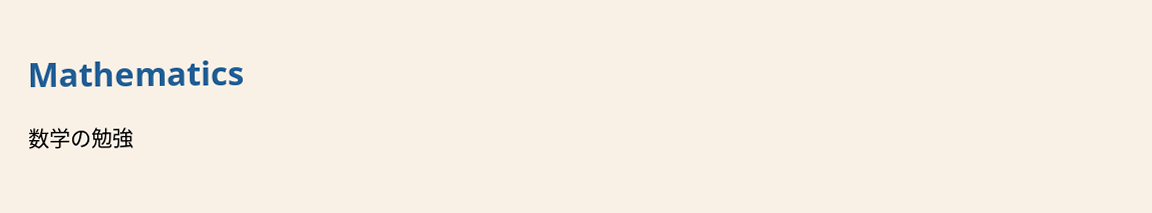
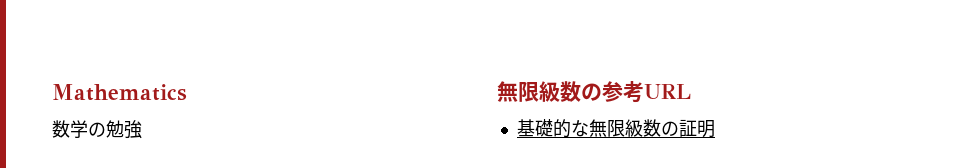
(134, 138) none -> [497,81,691,103] [516,119,715,138] // 無限級数の参考URL // 基礎的な無限級数の証明

